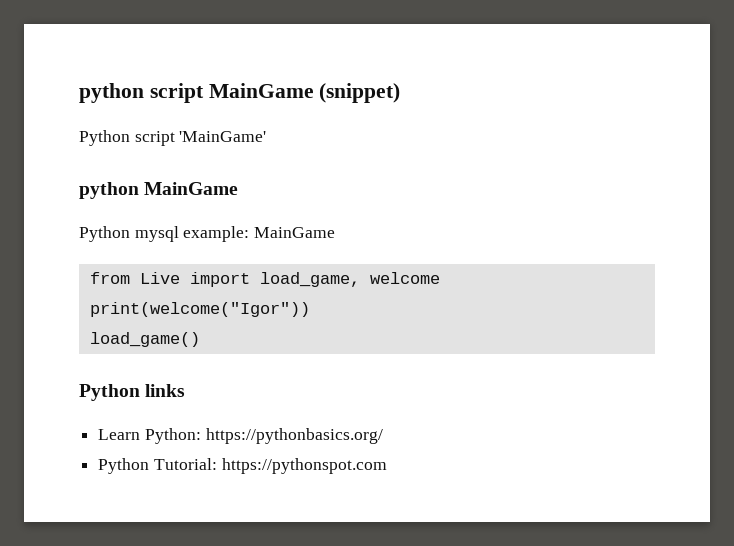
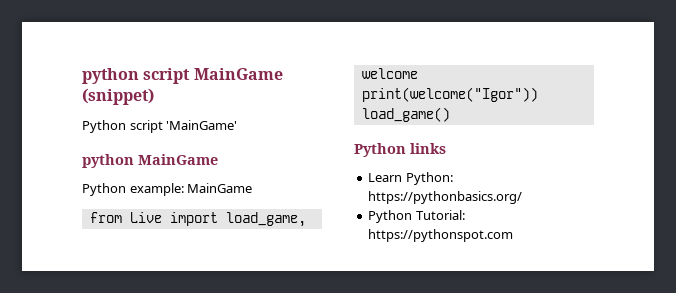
[134,226,179,242] mysql -> (126, 189) none

